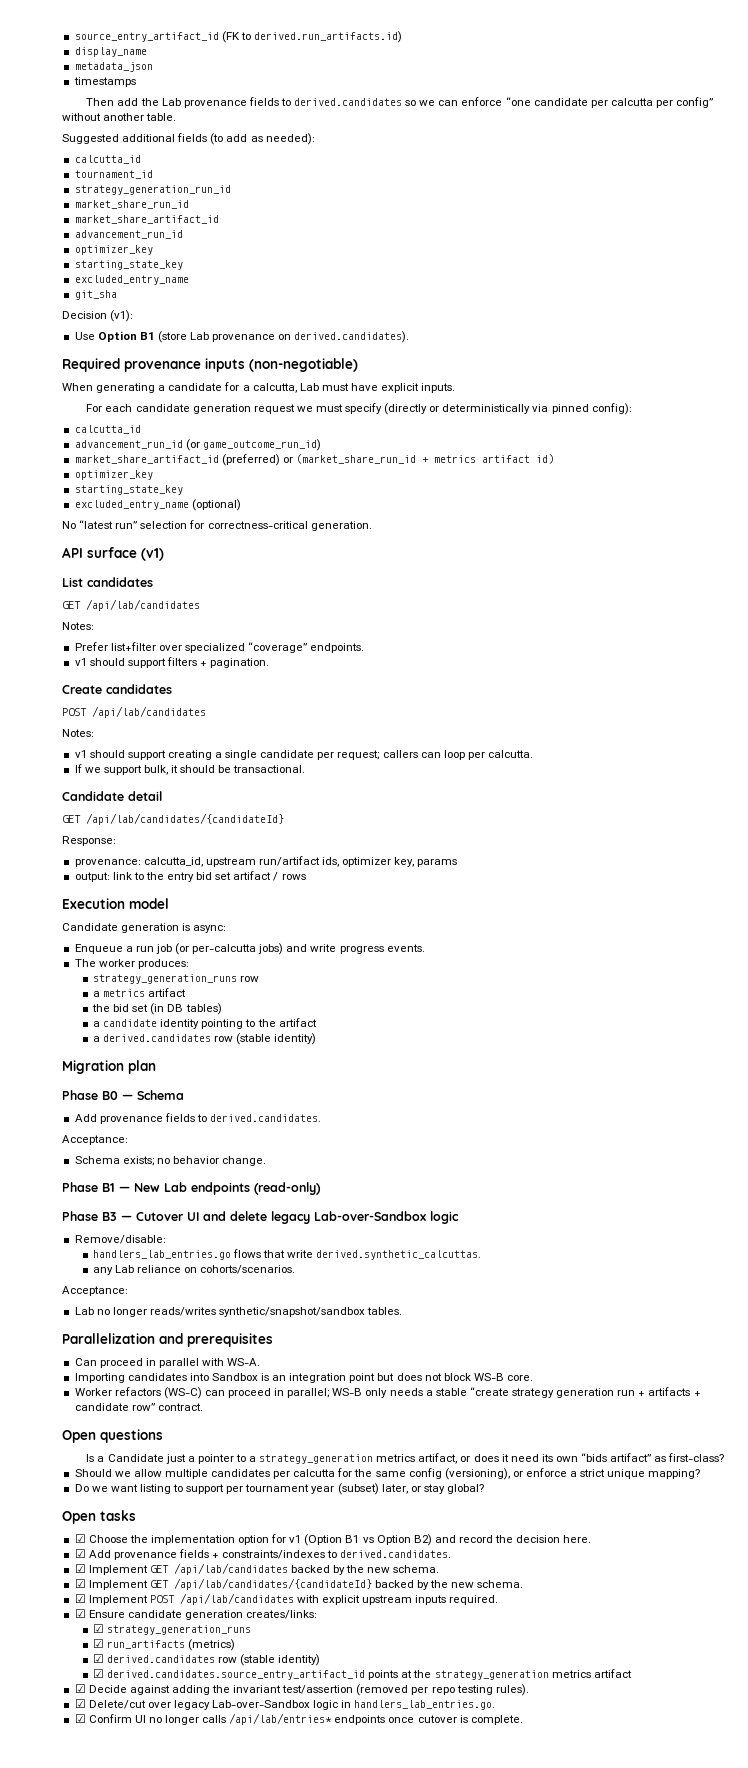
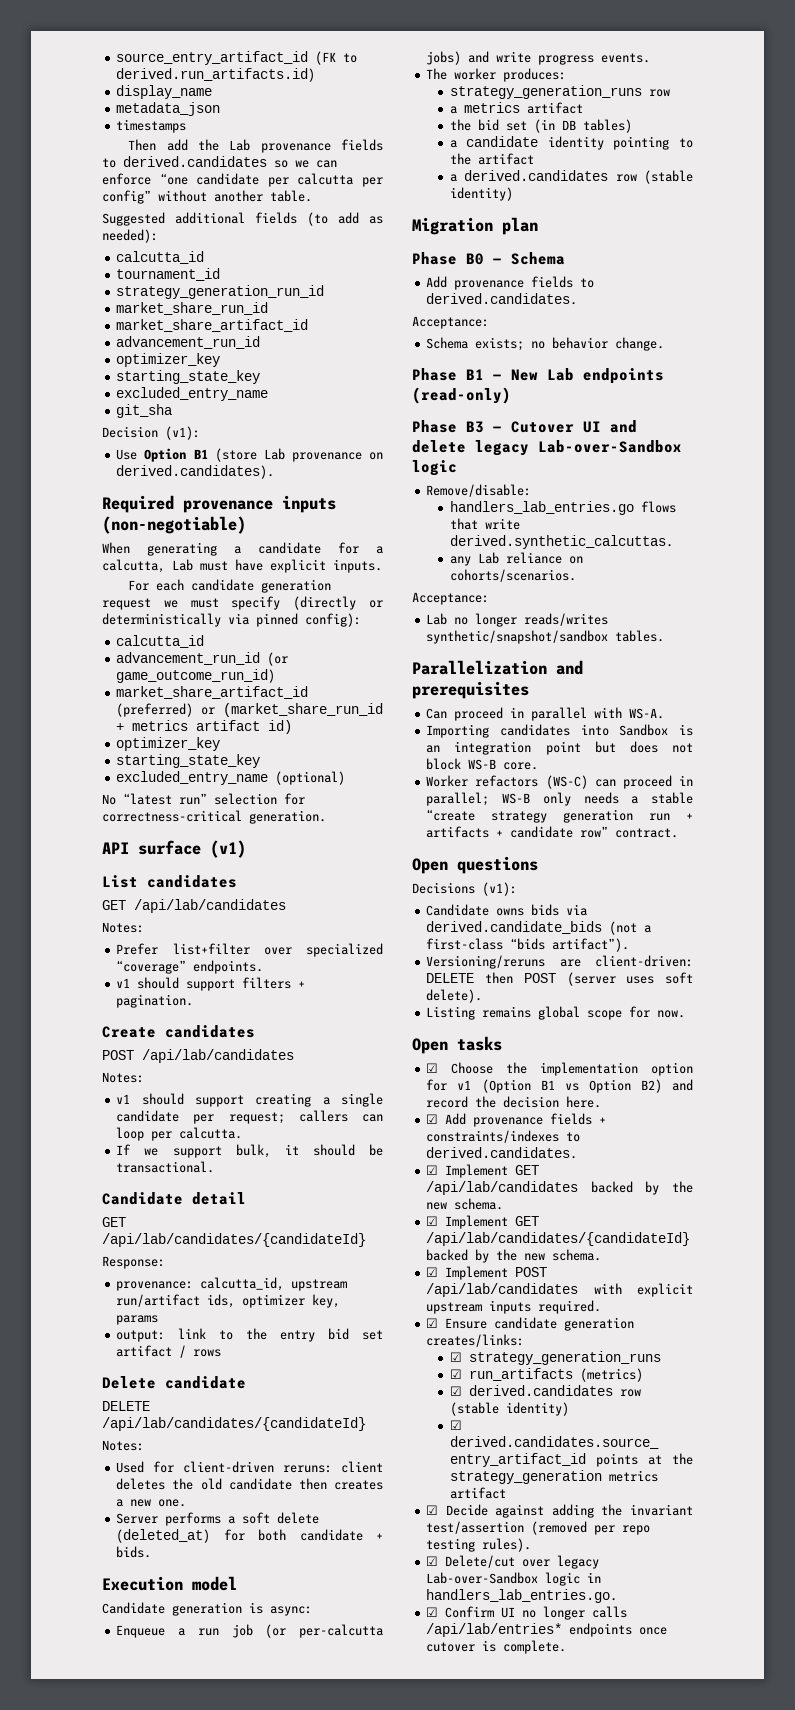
(306, 877) none -> [102,1376,246,1389] [102,1401,150,1411] [102,1417,366,1431] [102,1440,144,1451] [116,1461,383,1473] [116,1478,383,1490] [116,1499,187,1507] [116,1512,320,1526] [116,1529,383,1543] [116,1546,152,1558] // Delete candidate // DELETE /api/lab/candidates/{candidateId} // Notes: // Used for client-driven reruns: client deletes the old candidate then creates a new one. // Server performs a soft delete (deleted_at) for both candidate + bids.
[86,1453,725,1464] [74,1468,701,1480] [74,1483,485,1495] Is a Candidate just a pointer to a strategy_generation metrics artifact, or does it need its own “bids artifact” as first-class? // Should we allow multiple candidates per calcutta for the same config (versioning), or enforce a strict unique mapping? // Do we want listing to support per tournament year (subset) later, or stay global? -> [412,882,517,896] [426,904,588,916] [426,921,652,935] [426,938,630,952] [426,955,693,969] [426,972,693,986] [426,989,483,1003] [426,1006,686,1020] Decisions (v1): // Candidate owns bids via derived.candidate_bids (not a first-class “bids artifact”). // Versioning/reruns are client-driven: DELETE then POST (server uses soft delete). // Listing remains global scope for now.

